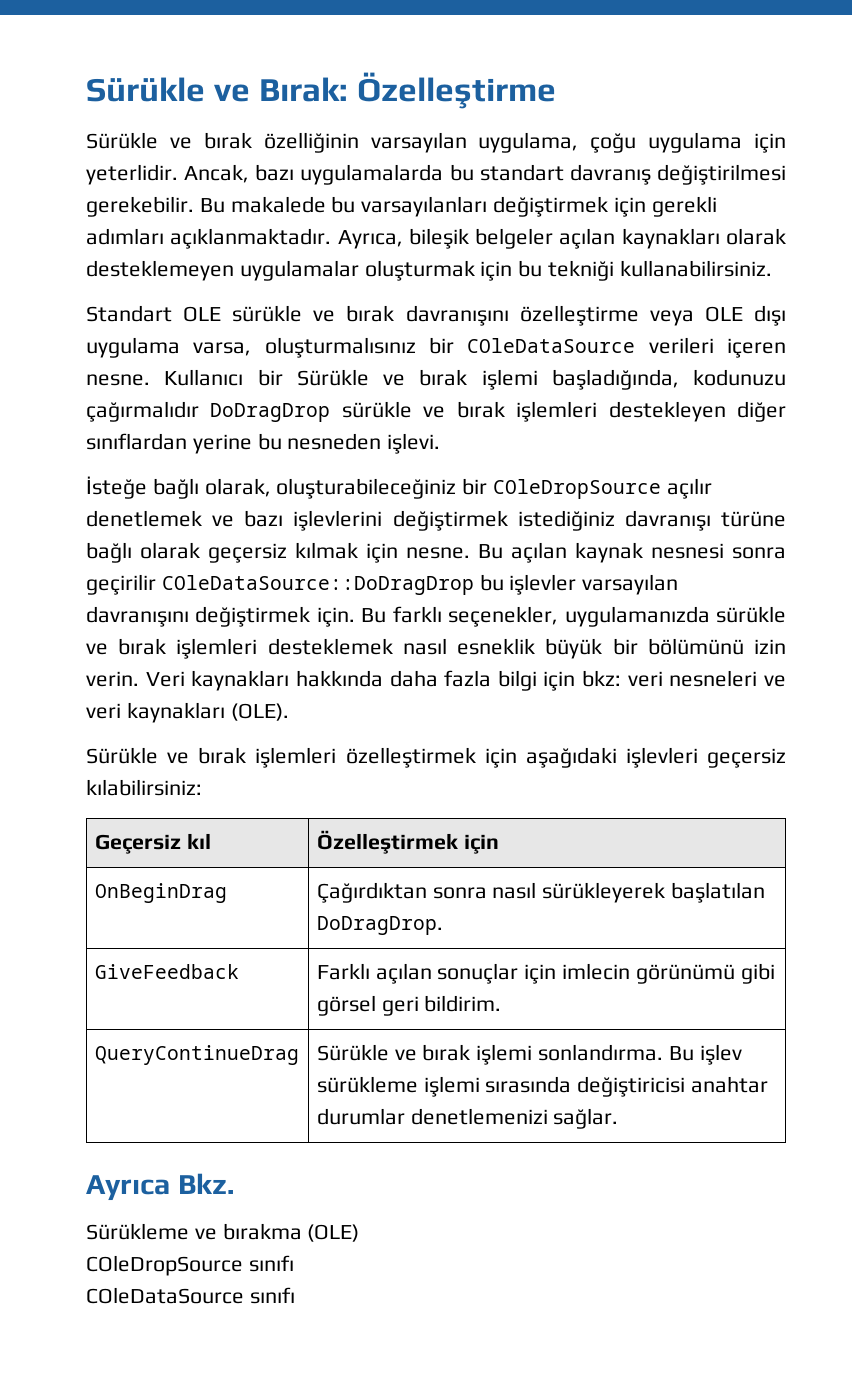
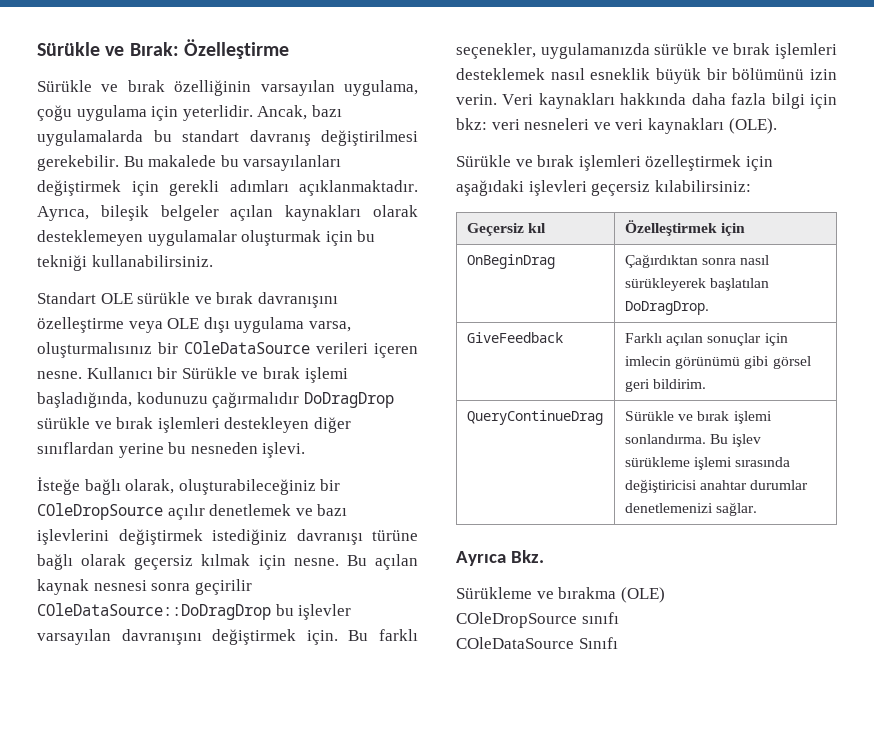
[249,1287,295,1304] sınıfı -> [578,637,618,649] Sınıfı

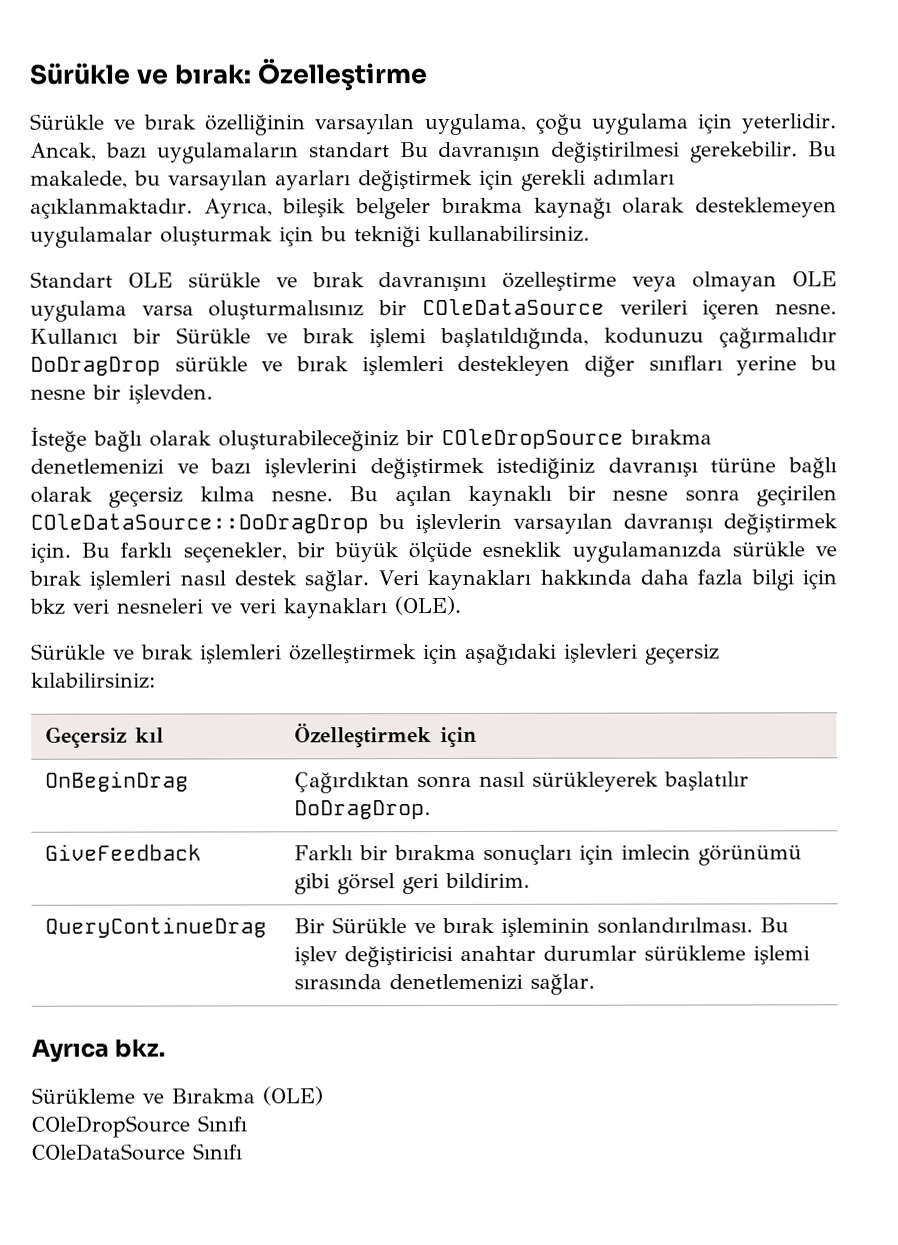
[37,42,179,56] Sürükle ve Bırak: -> [29,62,251,85] Sürükle ve bırak:
[37,130,418,146] [37,155,342,171] uygulamalarda bu standart davranış değiştirilmesi gerekebilir. Bu makalede bu varsayılanları -> [156,141,837,164] [30,170,351,191] uygulamaların standart Bu davranışın değiştirilmesi gerekebilir. Bu makalede, bu varsayılan ayarları
[230,205,362,221] açılan kaynakları -> [440,197,612,219] bırakma kaynağı
[167,317,351,333] OLE dışı uygulama varsa, -> [692,271,838,292] [30,300,194,322] olmayan OLE uygulama varsa
[37,392,132,408] başladığında, -> [440,327,589,350] başlatıldığında,
[37,442,114,454] sınıflardan -> [648,355,723,371] sınıfları
[190,442,306,458] nesneden işlevi. -> [30,384,213,404] nesne bir işlevden.
[125,479,175,494] olarak, -> [149,430,212,447] olarak
[167,504,292,520] açılır denetlemek -> [630,429,712,445] [30,458,164,475] bırakma denetlemenizi
[201,554,286,570] kılmak için -> [199,486,255,502] kılma
[37,579,252,595] [37,603,352,620] [37,629,202,645] kaynak nesnesi sonra geçirilir COleDataSource::DoDragDrop bu işlevler varsayılan davranışını -> [467,485,837,507] [30,513,713,534] kaynaklı bir nesne sonra geçirilen COleDataSource::DoDragDrop bu işlevlerin varsayılan davranışı
(536, 51) none -> [295,541,563,563] bir büyük ölçüde esneklik
[456,68,837,84] [456,94,497,105] desteklemek nasıl esneklik büyük bir bölümünü izin verin. -> [179,570,370,592] nasıl destek sağlar.
[456,118,487,130] bkz: -> [29,598,65,615] bkz
[710,278,770,291] başlatılan -> [663,771,749,791] başlatılır
[666,333,762,346] açılan sonuçlar -> [358,844,572,865] bir bırakma sonuçları
[624,411,772,424] [624,434,762,447] [624,457,791,470] [624,479,809,493] Sürükle ve bırak işlemi sonlandırma. Bu işlev sürükleme işlemi sırasında değiştiricisi anahtar durumlar -> [293,917,789,937] [293,945,810,968] [293,974,382,990] Bir Sürükle ve bırak işleminin sonlandırılması. Bu işlev değiştiricisi anahtar durumlar sürükleme işlemi sırasında
[510,550,544,563] Bkz. -> [114,1038,166,1058] bkz.
[558,587,617,599] bırakma -> [171,1088,255,1104] Bırakma
[581,612,619,624] sınıfı -> [197,1115,247,1132] Sınıfı

